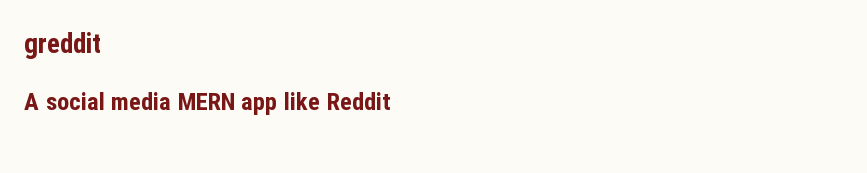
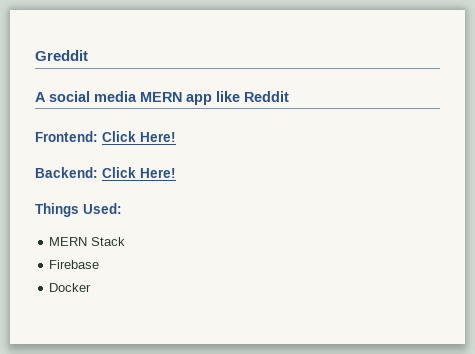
[24,32,101,59] greddit -> [35,50,88,61] Greddit
(391, 101) none -> [35,131,176,142] [35,167,176,178] [35,203,122,217] [49,237,126,246] [49,260,100,269] [49,283,92,292] // Frontend: Click Here! // Backend: Click Here! // Things Used: // MERN Stack // Firebase // Docker

